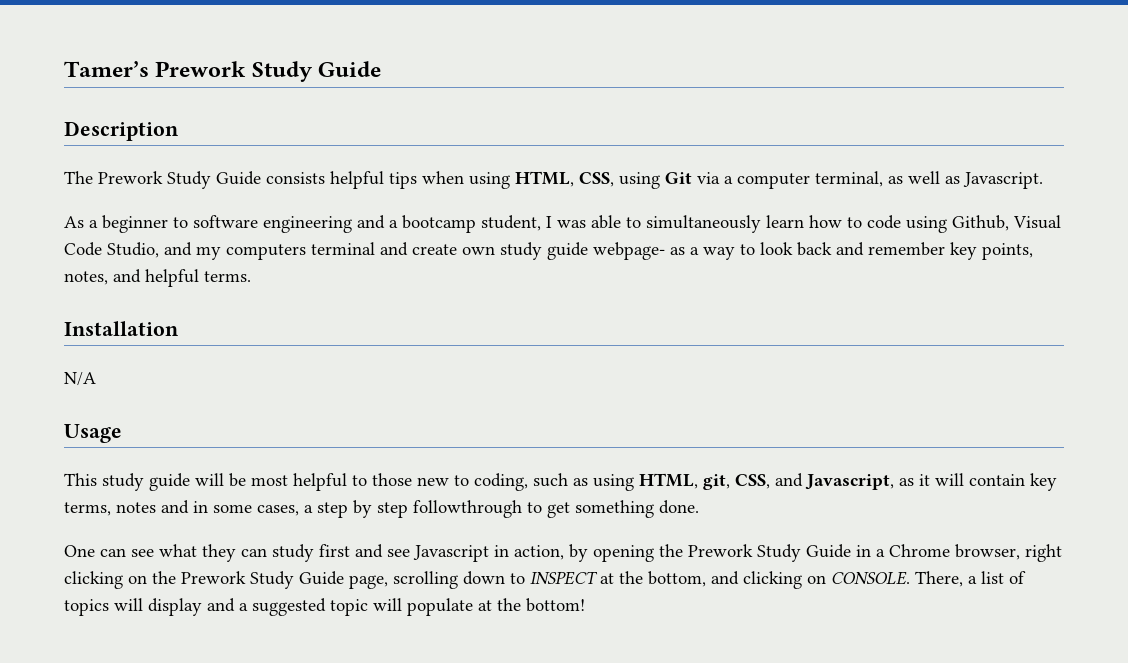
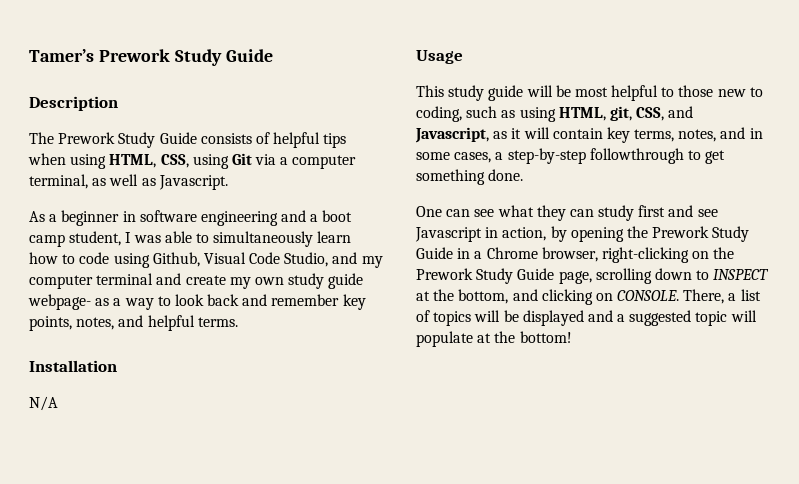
(325, 178) none -> [255,132,270,144] of
[173,217,188,228] to -> [122,211,136,222] in
[402,215,476,233] bootcamp -> [322,210,353,222] [29,234,65,247] boot camp
[226,244,306,260] computers -> [29,275,93,289] computer
(457, 249) none -> [229,277,251,289] my
[116,502,156,513] notes -> [678,129,717,142] notes,
[317,500,408,518] step by step -> [507,148,586,164] step-by-step
[1025,544,1062,562] [64,571,123,589] right clicking -> [601,247,689,263] right-clicking
[148,598,202,616] display -> [503,310,584,326] be displayed

